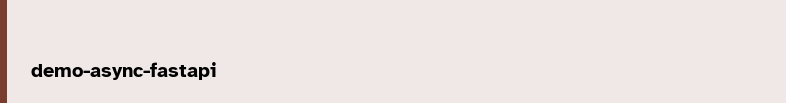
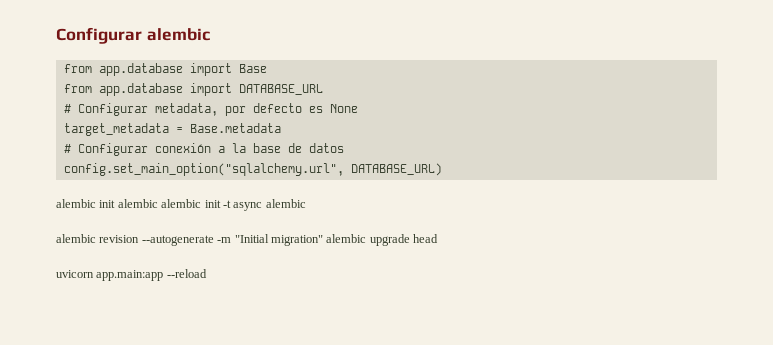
[31,62,216,80] demo-async-fastapi -> [56,27,210,44] [63,63,267,76] [63,83,323,96] [63,103,358,116] [63,123,281,136] [63,143,344,156] [63,163,442,176] [56,199,306,211] [56,234,438,246] [56,269,207,281] Configurar alembic // from app.database import Base // from app.database import DATABASE_URL // # Configurar metadata, por defecto es None // target_metadata = Base.metadata // # Configurar conexión a la base de datos // config.set_main_option("sqlalchemy.url", DATABASE_URL) // alembic init alembic alembic init -t async alembic // alembic revision --autogenerate -m "Initial migration" alembic upgrade head // uvicorn app.main:app --reload

